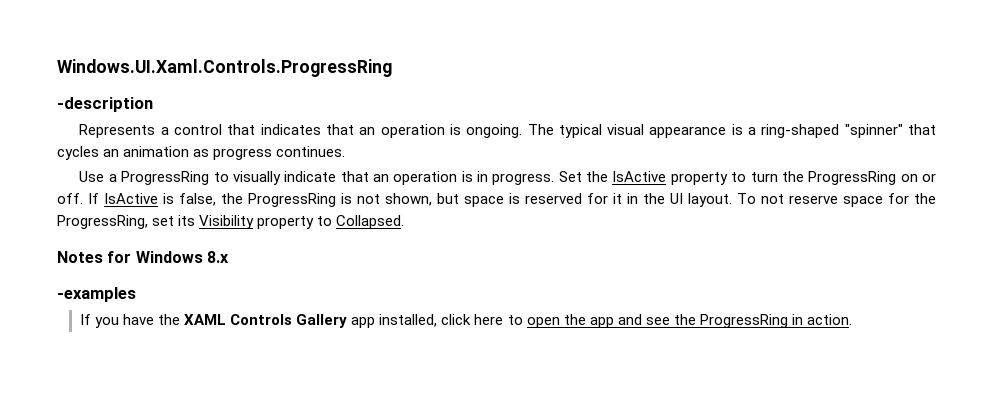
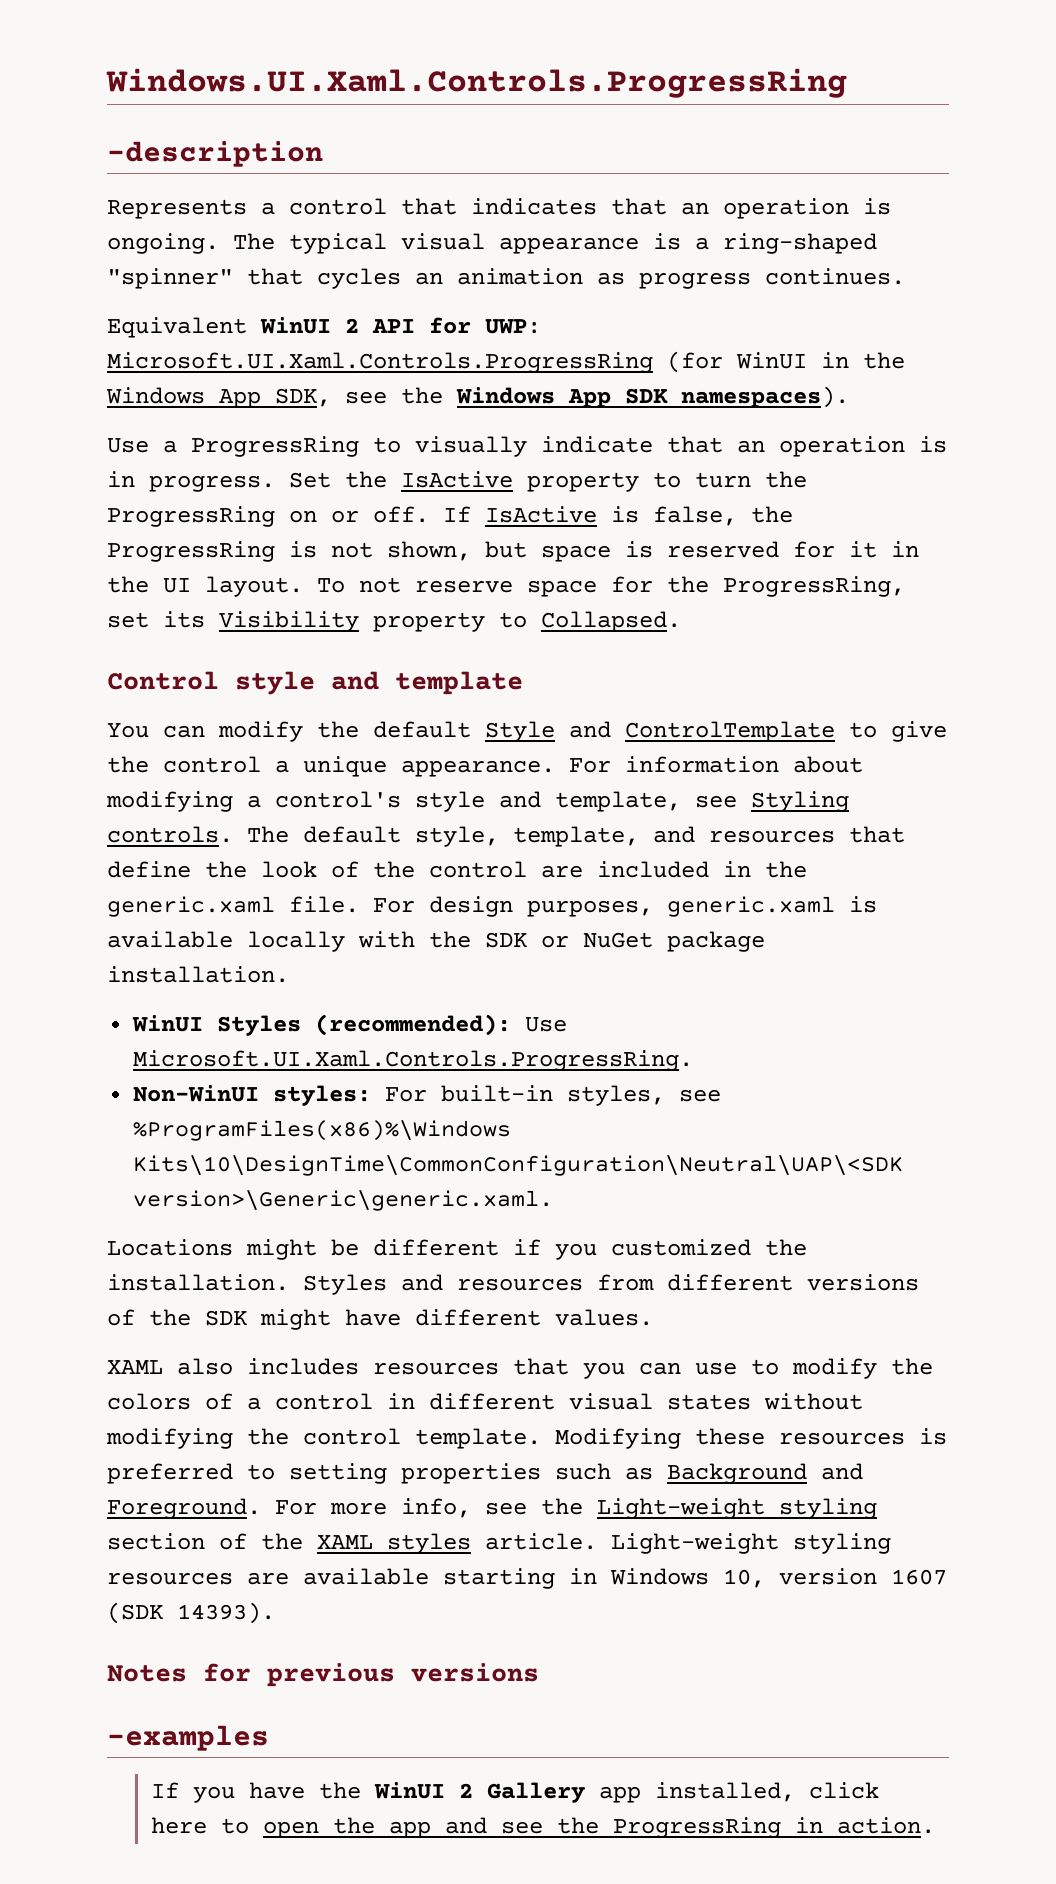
(346, 151) none -> [107,317,541,338] [107,351,905,373] [106,386,849,408] // Equivalent WinUI 2 API for UWP: Microsoft.UI.Xaml.Controls.ProgressRing (for WinUI in the Windows App SDK, see the Windows App SDK namespaces).
(405, 222) none -> [107,671,523,695] [107,721,947,742] [107,756,863,777] [106,791,849,812] [107,826,905,847] [107,861,807,878] [107,896,877,917] [107,931,765,952] [107,966,289,983] [132,1014,568,1036] [133,1050,694,1071] [133,1085,722,1106] [133,1120,512,1141] [133,1155,904,1176] [133,1190,554,1211] [107,1239,807,1260] [107,1274,919,1295] [107,1309,653,1330] [107,1358,933,1379] [107,1393,863,1410] [106,1428,947,1449] [107,1463,863,1484] [107,1498,877,1519] [107,1533,891,1554] [107,1568,947,1589] [107,1602,275,1624] // Control style and template // You can modify the default Style and ControlTemplate to give the control a unique appearance. For information about modifying a control's style and template, see Styling controls. The default style, template, and resources that define the look of the control are included in the generic.xaml file. For design purposes, generic.xaml is available locally with the SDK or NuGet package installation. // WinUI Styles (recommended): Use Microsoft.UI.Xaml.Controls.ProgressRing. // Non-WinUI styles: For built-in styles, see %ProgramFiles(x86)%\Windows Kits\10\DesignTime\CommonConfiguration\Neutral\UAP\<SDK version>\Generic\generic.xaml. // Locations might be different if you customized the installation. Styles and resources from different versions of the SDK might have different values. // XAML also includes resources that you can use to modify the colors of a control in different visual states without modifying the control template. Modifying these resources is preferred to setting properties such as Background and Foreground. For more info, see the Light-weight styling section of the XAML styles article. Light-weight styling resources are available starting in Windows 10, version 1607 (SDK 14393).
[135,251,229,263] Windows 8.x -> [267,1663,539,1687] previous versions
[184,314,293,325] XAML Controls -> [374,1782,474,1799] WinUI 2

